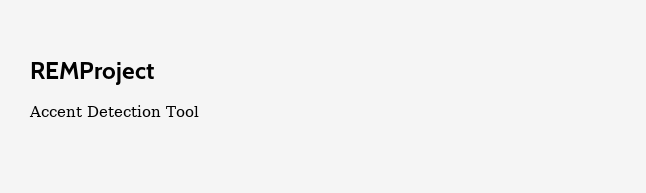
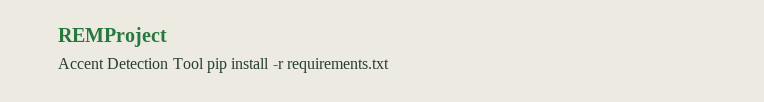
(199, 111) none -> [206,58,389,73] pip install -r requirements.txt

